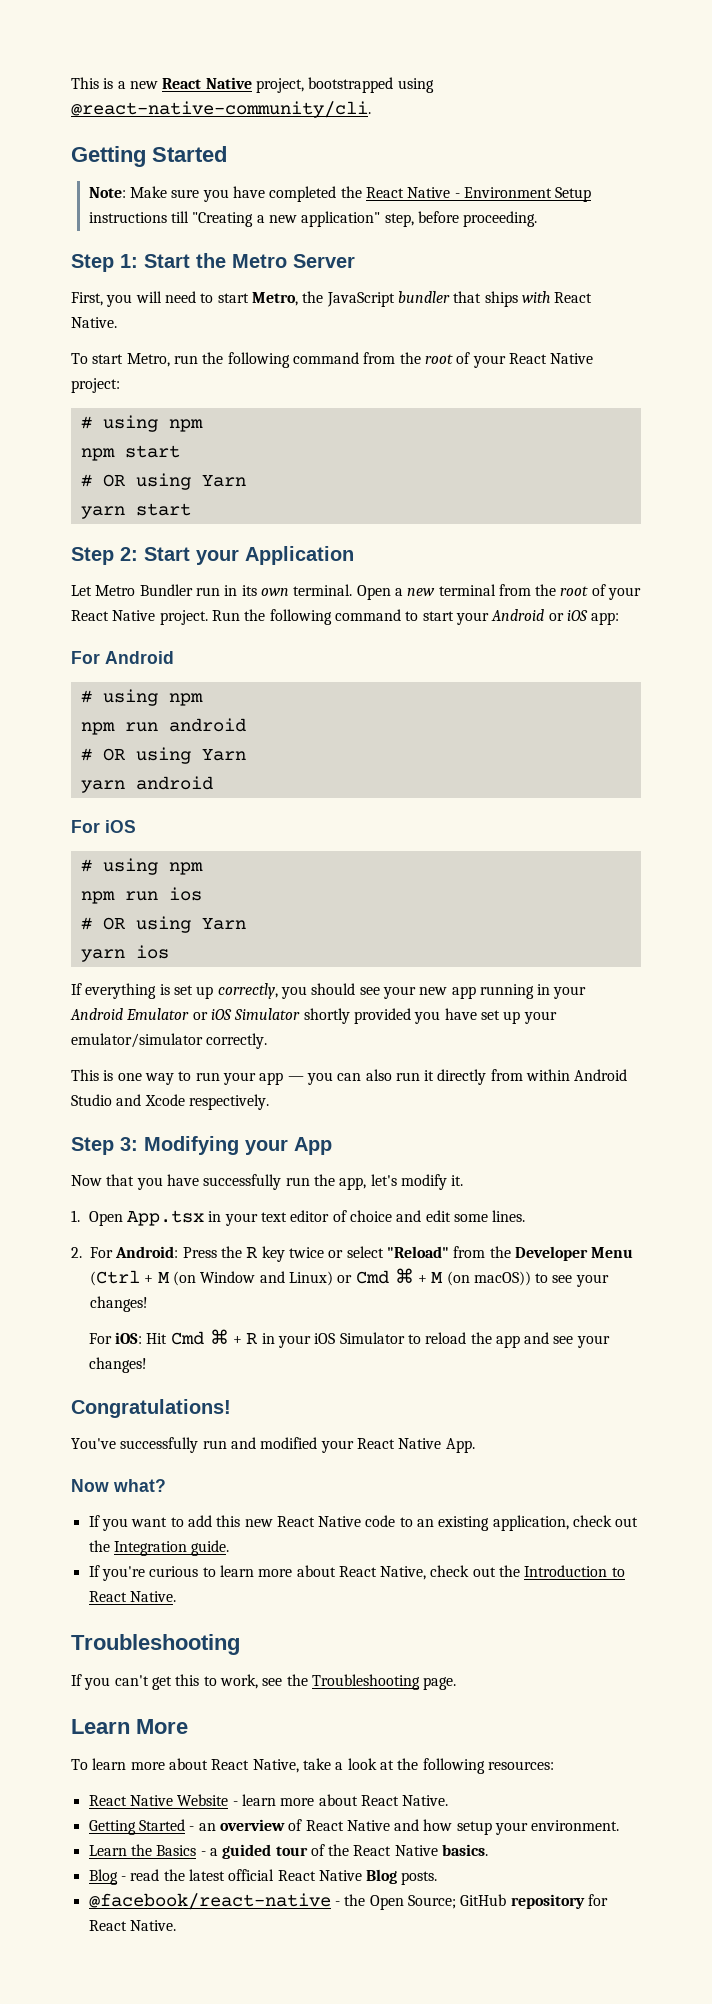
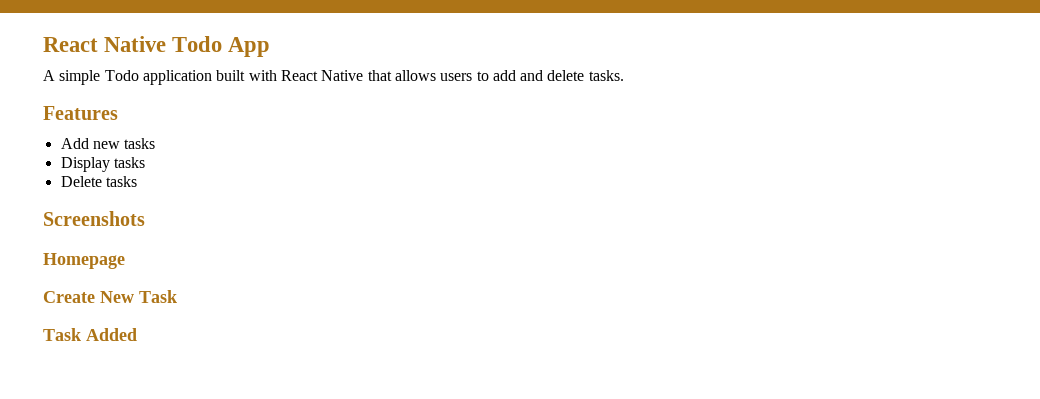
[71,77,434,93] [71,101,371,118] [71,146,227,167] [88,186,592,202] [88,211,538,227] [71,253,355,272] [71,291,593,307] [71,317,117,328] [71,352,594,368] [71,378,120,393] [80,415,203,432] [80,445,180,461] [80,473,246,490] [80,503,191,519] [71,546,354,565] [71,584,642,600] [71,609,620,625] [71,651,174,664] [80,689,203,706] [80,718,246,735] [80,747,246,764] [80,776,213,793] [71,820,136,833] [80,858,203,875] [80,887,202,904] [80,916,246,933] [80,945,169,962] [71,983,587,999] [70,1008,557,1024] [71,1033,268,1049] [71,1069,628,1085] [71,1094,269,1110] [71,1136,332,1155] [71,1174,464,1190] [71,1210,526,1226] [71,1246,634,1262] [90,1268,609,1287] [90,1296,148,1312] [88,1329,610,1348] [88,1357,147,1373] [71,1399,231,1418] [71,1437,475,1453] [71,1479,166,1492] [88,1515,639,1531] [88,1540,230,1556] [88,1565,625,1581] [88,1591,176,1602] [71,1634,240,1655] [71,1674,457,1690] [71,1719,188,1734] [71,1758,554,1774] [88,1794,449,1806] [88,1819,620,1835] [88,1844,489,1859] [88,1869,438,1885] [88,1893,608,1910] [88,1920,176,1931] This is a new React Native project, bootstrapped using @react-native-community/cli. // Getting Started // Note: Make sure you have completed the React Native - Environment Setup instructions till "Creating a new application" step, before proceeding. // Step 1: Start the Metro Server // First, you will need to start Metro, the JavaScript bundler that ships with React Native. // To start Metro, run the following command from the root of your React Native project: // # using npm // npm start // # OR using Yarn // yarn start // Step 2: Start your Application // Let Metro Bundler run in its own terminal. Open a new terminal from the root of your React Native project. Run the following command to start your Android or iOS app: // For Android // # using npm // npm run android // # OR using Yarn // yarn android // For iOS // # using npm // npm run ios // # OR using Yarn // yarn ios // If everything is set up correctly, you should see your new app running in your Android Emulator or iOS Simulator shortly provided you have set up your emulator/simulator correctly. // This is one way to run your app — you can also run it directly from within Android Studio and Xcode respectively. // Step 3: Modifying your App // Now that you have successfully run the app, let's modify it. // 1. Open App.tsx in your text editor of choice and edit some lines. // 2. For Android: Press the R key twice or select "Reload" from the Developer Menu (Ctrl + M (on Window and Linux) or Cmd ⌘ + M (on macOS)) to see your changes! // For iOS: Hit Cmd ⌘ + R in your iOS Simulator to reload the app and see your changes! // Congratulations! // You've successfully run and modified your React Native App. // Now what? // If you want to add this new React Native code to an existing application, check out the Integration guide. // If you're curious to learn more about React Native, check out the Introduction to React Native. // Troubleshooting // If you can't get this to work, see the Troubleshooting page. // Learn More // To learn more about React Native, take a look at the following resources: // React Native Website - learn more about React Native. // Getting Started - an overview of React Native and how setup your environment. // Learn the Basics - a guided tour of the React Native basics. // Blog - read the latest official React Native Blog posts. // @facebook/react-native - the Open Source; GitHub repository for React Native. -> [43,36,271,57] [43,70,624,85] [43,106,118,120] [60,138,156,149] [60,157,145,172] [60,176,137,187] [43,211,145,226] [43,253,125,269] [43,290,177,303] [43,328,137,341] React Native Todo App // A simple Todo application built with React Native that allows users to add and delete tasks. // Features // Add new tasks // Display tasks // Delete tasks // Screenshots // Homepage // Create New Task // Task Added

